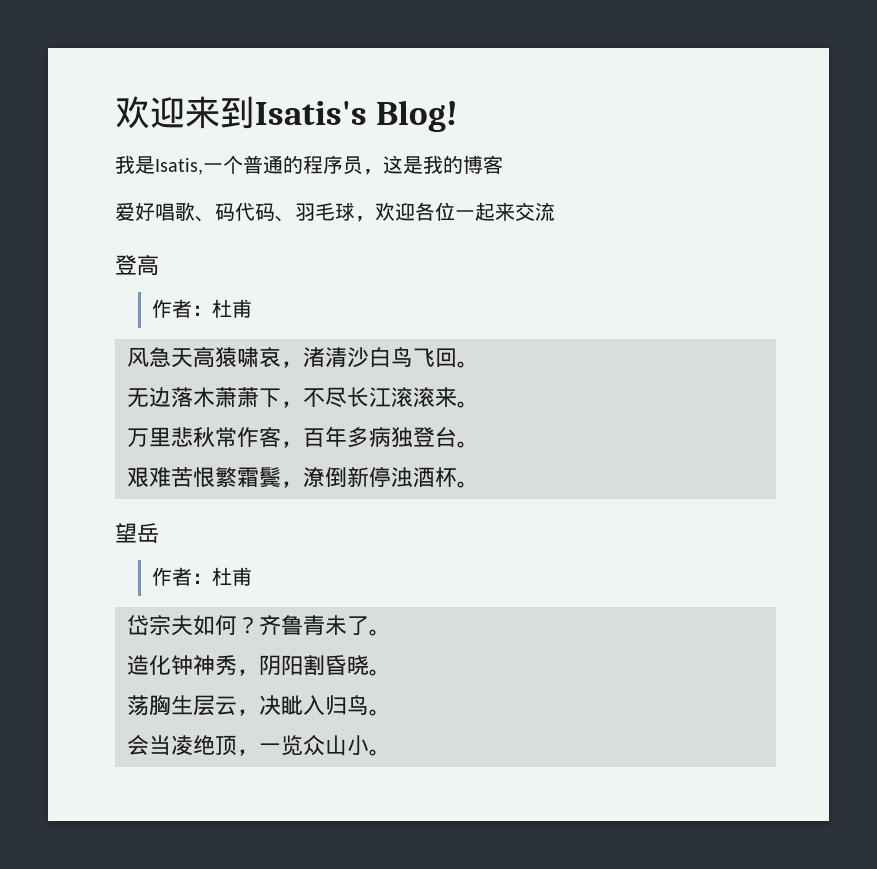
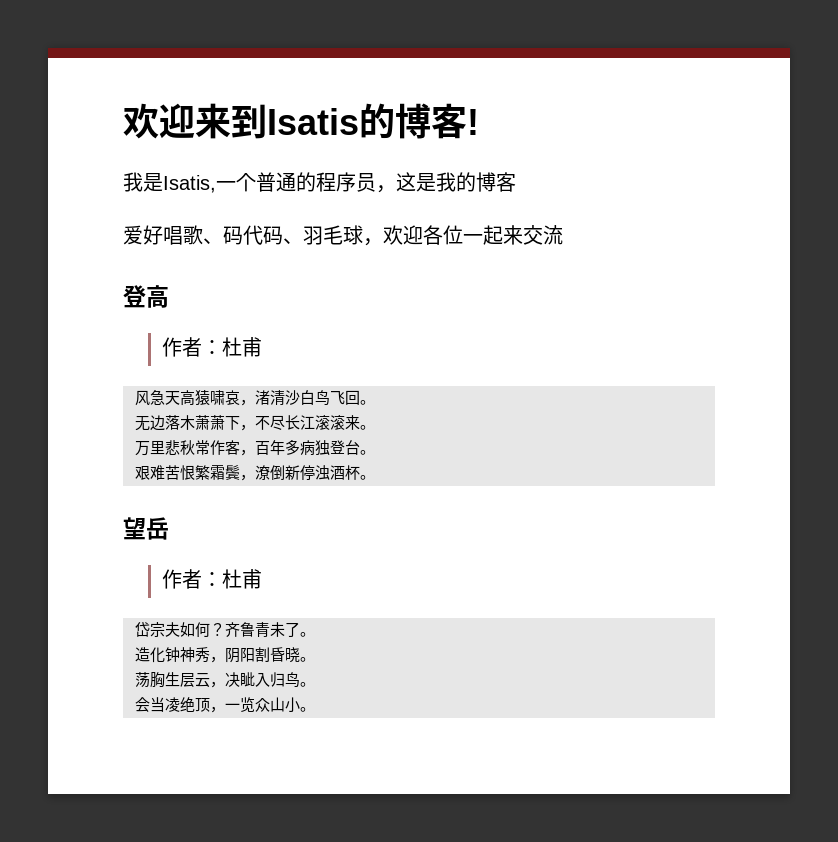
[255,100,459,132] Isatis's Blog! -> [267,103,479,139] Isatis的博客!

